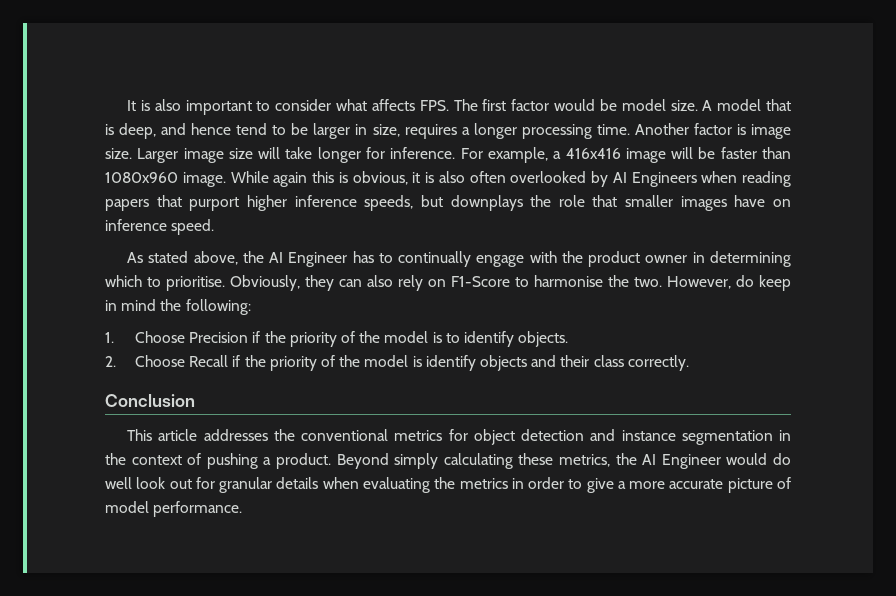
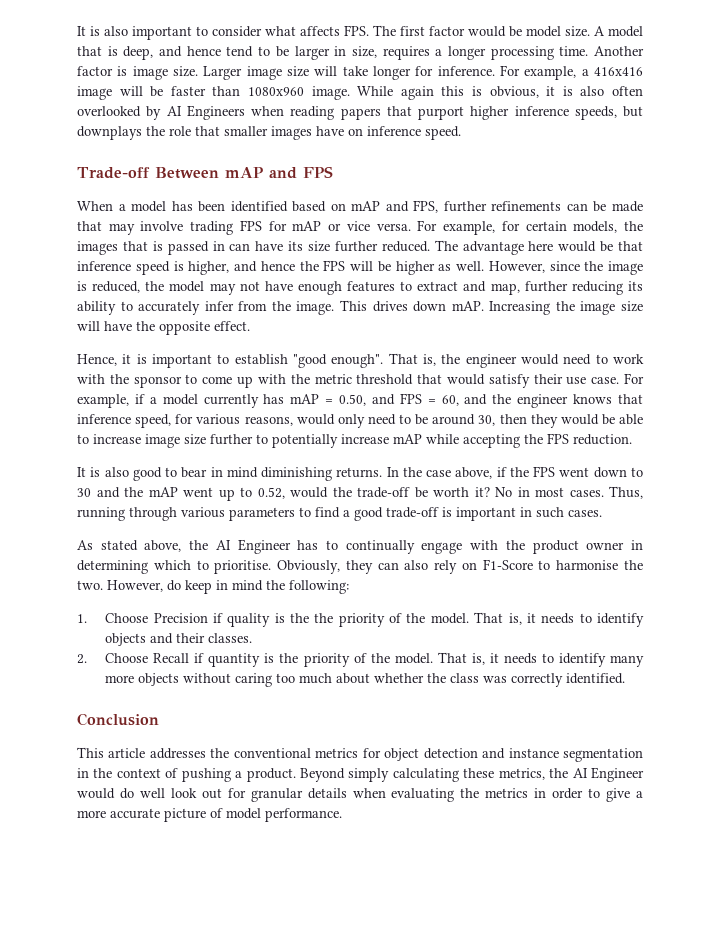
(215, 227) none -> [77,166,333,179] [77,200,644,213] [77,220,643,235] [77,240,643,255] [77,260,643,275] [77,281,643,295] [77,300,643,315] [77,321,250,335] [77,353,644,368] [77,373,644,388] [77,393,643,408] [77,414,643,428] [77,433,632,448] [77,466,643,481] [77,486,643,501] [77,507,602,521] // Trade-off Between mAP and FPS // When a model has been identified based on mAP and FPS, further refinements can be made that may involve trading FPS for mAP or vice versa. For example, for certain models, the images that is passed in can have its size further reduced. The advantage here would be that inference speed is higher, and hence the FPS will be higher as well. However, since the image is reduced, the model may not have enough features to extract and map, further reducing its ability to accurately infer from the image. This drives down mAP. Increasing the image size will have the opposite effect. // Hence, it is important to establish "good enough". That is, the engineer would need to work with the sponsor to come up with the metric threshold that would satisfy their use case. For example, if a model currently has mAP = 0.50, and FPS = 60, and the engineer knows that inference speed, for various reasons, would only need to be around 30, then they would be able to increase image size further to potentially increase mAP while accepting the FPS reduction. // It is also good to bear in mind diminishing returns. In the case above, if the FPS went down to 30 and the mAP went up to 0.52, would the trade-off be worth it? No in most cases. Thus, running through various parameters to find a good trade-off is important in such cases.
[264,331,569,347] the priority of the model is to identify objects. -> [227,612,645,627] [105,633,253,646] quality is the the priority of the model. That is, it needs to identify objects and their classes.
[244,355,689,371] the priority of the model is identify objects and their class correctly. -> [208,652,645,667] [105,673,626,687] quantity is the priority of the model. That is, it needs to identify many more objects without caring too much about whether the class was correctly identified.

